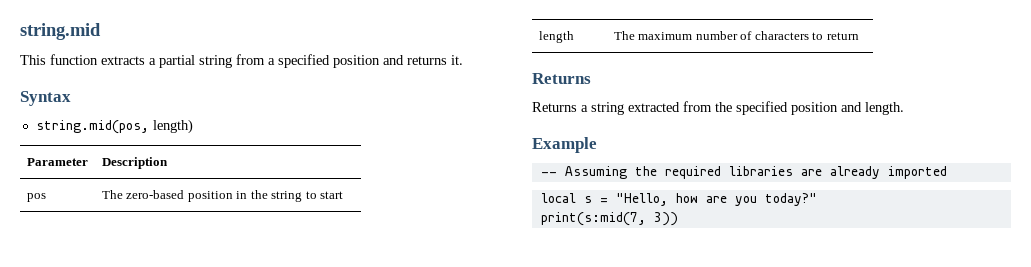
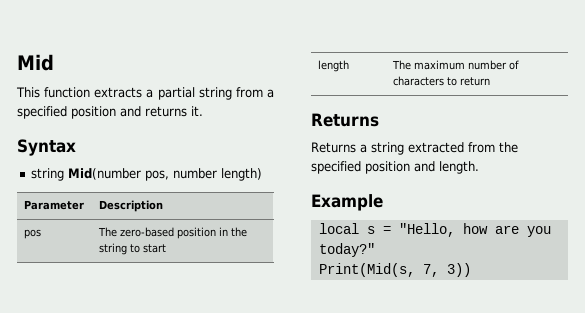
[20,23,101,40] string.mid -> [17,54,54,71] Mid
[35,120,149,134] string.mid(pos, -> [30,168,217,181] string Mid(number pos, number
[540,166,947,179] // -- Assuming the required libraries are already imported -> (383, 202) none
[540,212,646,226] print(s:mid(7, -> [318,263,439,277] Print(Mid(s, 7,

